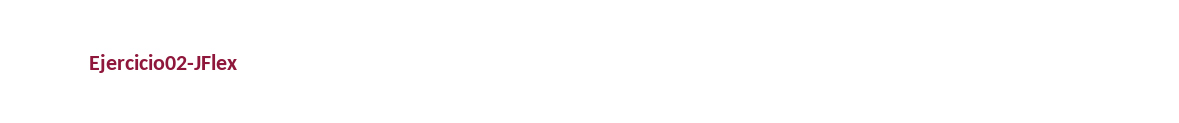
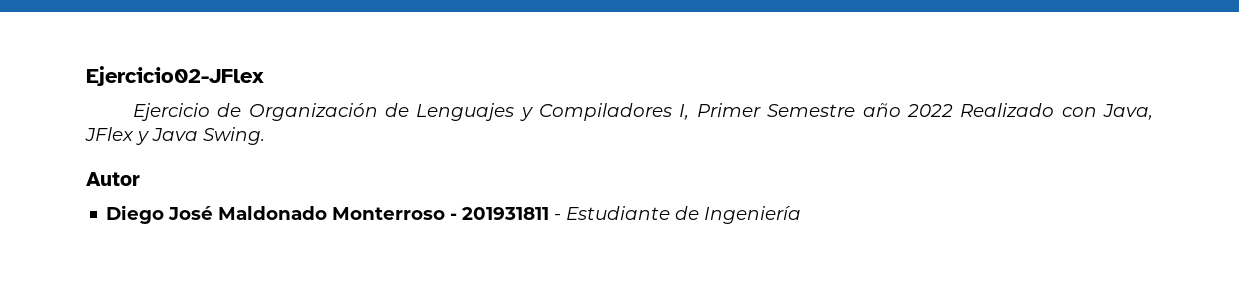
(237, 63) none -> [132,103,1153,121] [85,127,265,145] [86,172,140,186] [106,205,802,224] // Ejercicio de Organización de Lenguajes y Compiladores I, Primer Semestre año 2022 Realizado con Java, JFlex y Java Swing. // Autor // Diego José Maldonado Monterroso - 201931811 - Estudiante de Ingeniería

